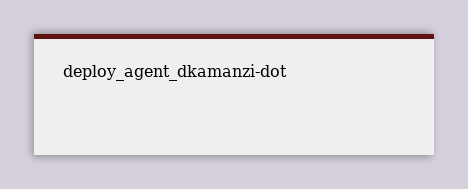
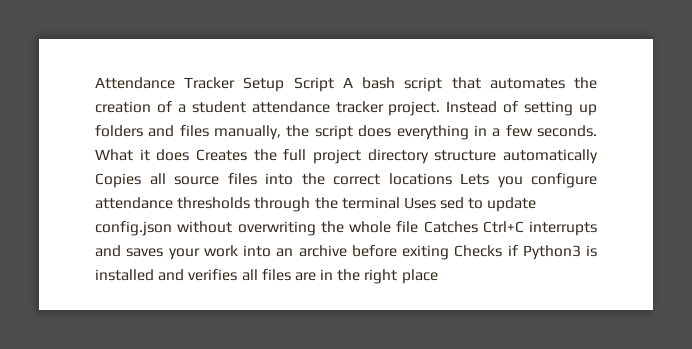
[63,64,287,81] deploy_agent_dkamanzi-dot -> [95,77,597,92] [95,101,597,116] [95,125,597,140] [95,149,598,164] [95,173,597,188] [95,197,537,212] [95,221,597,236] [95,245,597,260] [95,269,438,284] Attendance Tracker Setup Script A bash script that automates the creation of a student attendance tracker project. Instead of setting up folders and files manually, the script does everything in a few seconds. What it does Creates the full project directory structure automatically Copies all source files into the correct locations Lets you configure attendance thresholds through the terminal Uses sed to update config.json without overwriting the whole file Catches Ctrl+C interrupts and saves your work into an archive before exiting Checks if Python3 is installed and verifies all files are in the right place

